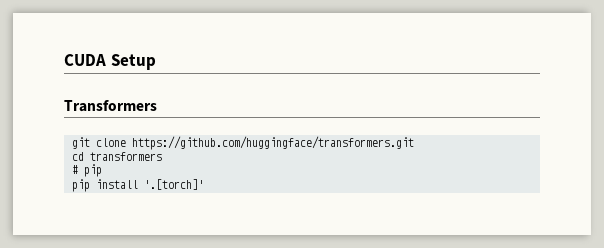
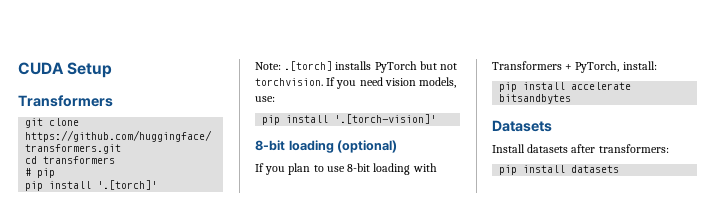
(205, 184) none -> [255,61,458,73] [255,77,457,89] [255,96,275,102] [262,114,437,125] [255,140,398,153] [255,163,437,175] [492,61,657,73] [499,82,632,92] [499,94,572,104] [492,120,552,132] [492,144,669,153] [499,165,620,175] // Note: .[torch] installs PyTorch but not torchvision. If you need vision models, use: // pip install '.[torch-vision]' // 8-bit loading (optional) // If you plan to use 8-bit loading with Transformers + PyTorch, install: // pip install accelerate bitsandbytes // Datasets // Install datasets after transformers: // pip install datasets

